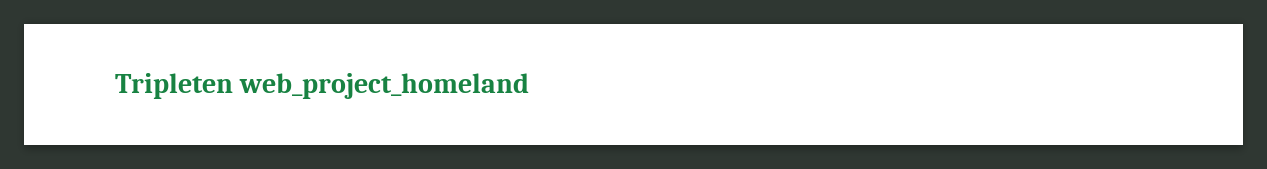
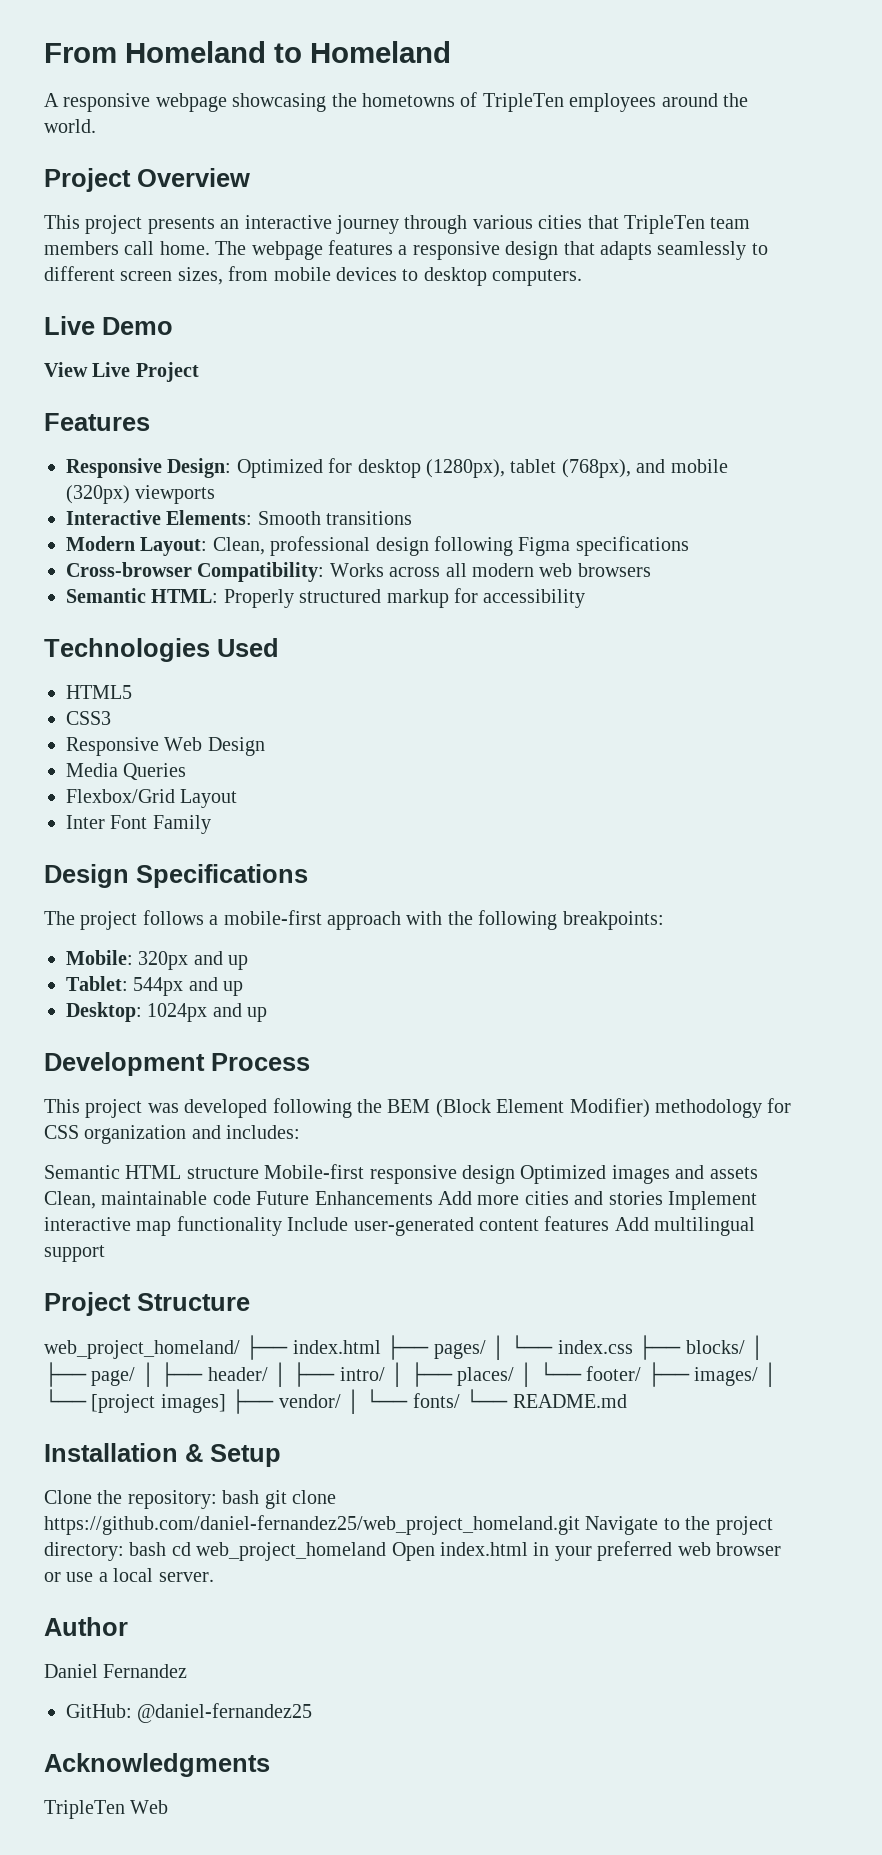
[115,73,530,99] Tripleten web_project_homeland -> [44,41,451,63] [44,92,748,112] [44,119,96,133] [44,168,250,192] [44,215,751,234] [44,240,768,260] [44,266,583,286] [44,316,173,335] [44,362,199,382] [44,413,150,431] [66,458,728,478] [66,485,216,504] [66,510,413,525] [66,536,689,556] [66,562,651,582] [66,588,586,608] [44,638,279,662] [66,685,132,699] [66,711,111,725] [66,737,265,756] [66,763,187,780] [66,789,238,808] [66,815,211,834] [44,864,308,888] [44,910,664,930] [66,950,249,970] [66,976,244,996] [66,1002,268,1022] [44,1052,310,1076] [44,1098,792,1118] [44,1125,301,1144] [44,1164,758,1184] [44,1191,757,1210] [44,1216,756,1236] [44,1245,105,1262] [44,1292,250,1316] [44,1335,764,1360] [44,1362,778,1387] [44,1389,627,1414] [44,1443,281,1467] [44,1490,336,1509] [44,1515,773,1535] [44,1541,781,1561] [44,1568,214,1582] [44,1617,128,1636] [44,1664,188,1678] [66,1703,313,1723] [44,1753,270,1777] [44,1800,169,1819] From Homeland to Homeland // A responsive webpage showcasing the hometowns of TripleTen employees around the world. // Project Overview // This project presents an interactive journey through various cities that TripleTen team members call home. The webpage features a responsive design that adapts seamlessly to different screen sizes, from mobile devices to desktop computers. // Live Demo // View Live Project // Features // Responsive Design: Optimized for desktop (1280px), tablet (768px), and mobile (320px) viewports // Interactive Elements: Smooth transitions // Modern Layout: Clean, professional design following Figma specifications // Cross-browser Compatibility: Works across all modern web browsers // Semantic HTML: Properly structured markup for accessibility // Technologies Used // HTML5 // CSS3 // Responsive Web Design // Media Queries // Flexbox/Grid Layout // Inter Font Family // Design Specifications // The project follows a mobile-first approach with the following breakpoints: // Mobile: 320px and up // Tablet: 544px and up // Desktop: 1024px and up // Development Process // This project was developed following the BEM (Block Element Modifier) methodology for CSS organization and includes: // Semantic HTML structure Mobile-first responsive design Optimized images and assets Clean, maintainable code Future Enhancements Add more cities and stories Implement interactive map functionality Include user-generated content features Add multilingual support // Project Structure // web_project_homeland/ ├── index.html ├── pages/ │ └── index.css ├── blocks/ │ ├── page/ │ ├── header/ │ ├── intro/ │ ├── places/ │ └── footer/ ├── images/ │ └── [project images] ├── vendor/ │ └── fonts/ └── README.md // Installation & Setup // Clone the repository: bash git clone https://github.com/daniel-fernandez25/web_project_homeland.git Navigate to the project directory: bash cd web_project_homeland Open index.html in your preferred web browser or use a local server. // Author // Daniel Fernandez // GitHub: @daniel-fernandez25 // Acknowledgments // TripleTen Web

